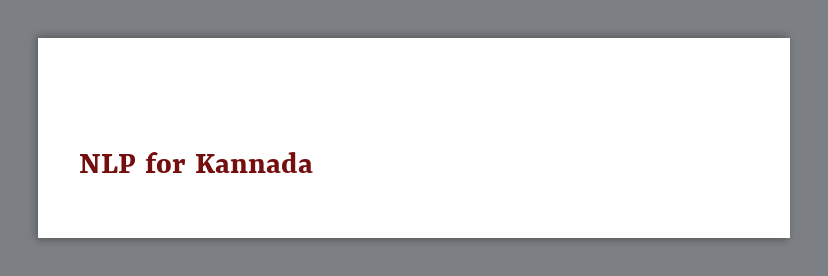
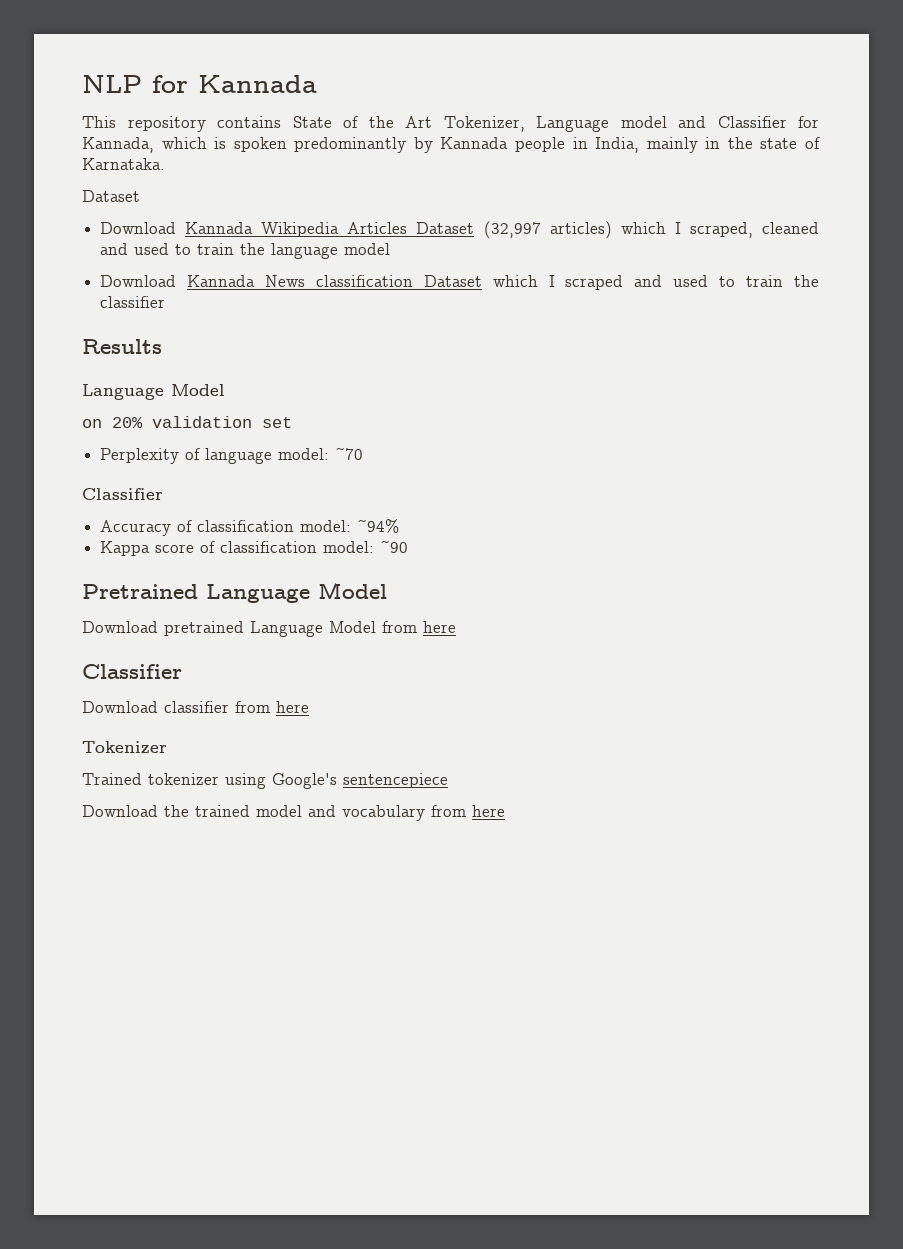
(313, 162) none -> [82,116,819,132] [82,137,820,153] [82,158,165,170] [82,190,140,202] [100,221,820,239] [100,243,391,259] [100,275,820,290] [100,296,166,308] [82,339,162,354] [82,384,225,400] [82,416,292,428] [100,447,364,464] [82,488,163,500] [100,519,400,536] [100,540,409,556] [82,582,387,603] [82,621,456,637] [82,664,182,679] [82,701,309,713] [82,741,167,754] [82,773,448,789] [82,805,505,821] // This repository contains State of the Art Tokenizer, Language model and Classifier for Kannada, which is spoken predominantly by Kannada people in India, mainly in the state of Karnataka. // Dataset // Download Kannada Wikipedia Articles Dataset (32,997 articles) which I scraped, cleaned and used to train the language model // Download Kannada News classification Dataset which I scraped and used to train the classifier // Results // Language Model // on 20% validation set // Perplexity of language model: ~70 // Classifier // Accuracy of classification model: ~94% // Kappa score of classification model: ~90 // Pretrained Language Model // Download pretrained Language Model from here // Classifier // Download classifier from here // Tokenizer // Trained tokenizer using Google's sentencepiece // Download the trained model and vocabulary from here

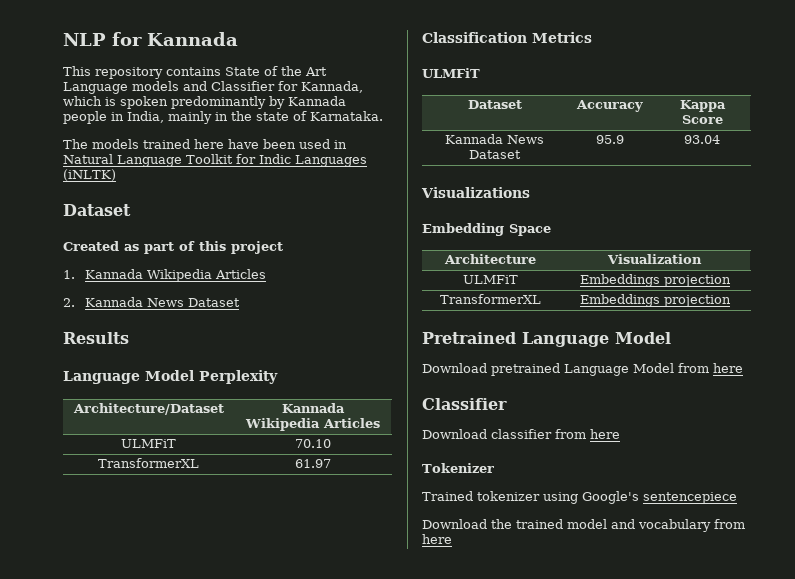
[443,116,667,132] Tokenizer, Language model -> [63,81,179,94] Language models
[82,190,140,202] [100,221,820,239] [100,243,391,259] [100,275,820,290] [100,296,166,308] [82,339,162,354] [82,384,225,400] [82,416,292,428] [100,447,364,464] [82,488,163,500] [100,519,400,536] [100,540,409,556] Dataset // Download Kannada Wikipedia Articles Dataset (32,997 articles) which I scraped, cleaned and used to train the language model // Download Kannada News classification Dataset which I scraped and used to train the classifier // Results // Language Model // on 20% validation set // Perplexity of language model: ~70 // Classifier // Accuracy of classification model: ~94% // Kappa score of classification model: ~90 -> [63,139,347,149] [63,154,367,167] [63,169,116,181] [63,204,131,216] [63,241,283,254] [63,269,267,282] [63,297,241,307] [63,332,129,344] [63,370,278,384] [72,403,224,415] [281,403,345,413] [244,418,380,431] [121,439,176,448] [294,439,331,448] [98,458,199,468] [294,459,331,468] [422,32,592,43] [422,68,480,78] [467,100,522,109] [576,100,643,112] [679,100,726,112] [681,115,723,124] [445,134,544,144] [469,150,521,159] [596,135,624,144] [684,135,720,144] [421,187,530,198] [422,223,551,236] [444,254,536,264] [607,254,702,264] [463,275,518,284] [579,274,731,287] [440,294,541,304] [579,294,731,307] The models trained here have been used in Natural Language Toolkit for Indic Languages (iNLTK) // Dataset // Created as part of this project // 1. Kannada Wikipedia Articles // 2. Kannada News Dataset // Results // Language Model Perplexity // Architecture/Dataset | Kannada Wikipedia Articles // ULMFiT | 70.10 // TransformerXL | 61.97 // Classification Metrics // ULMFiT // Dataset | Accuracy | Kappa Score // Kannada News Dataset | 95.9 | 93.04 // Visualizations // Embedding Space // Architecture | Visualization // ULMFiT | Embeddings projection // TransformerXL | Embeddings projection

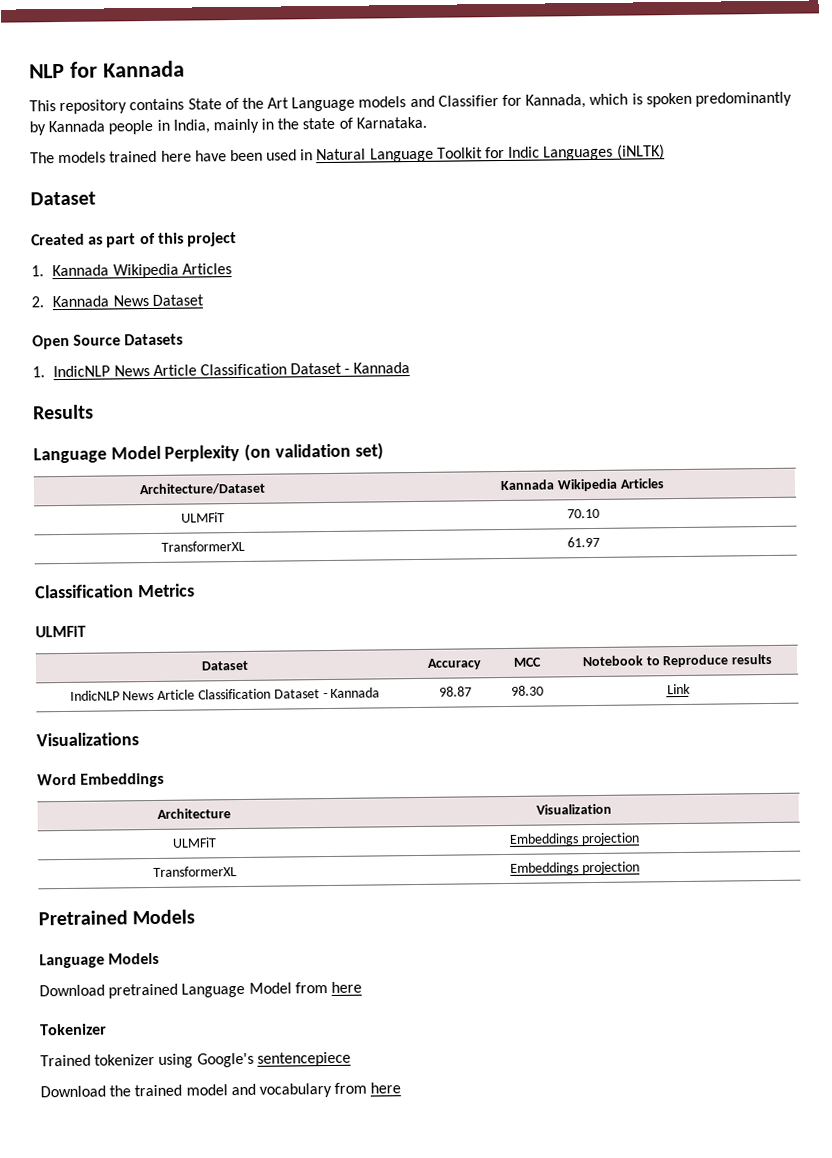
(241, 302) none -> [32,333,184,350] [32,362,411,378] // Open Source Datasets // 1. IndicNLP News Article Classification Dataset - Kannada
(278, 377) none -> [244,442,384,461] (on validation set)
[679,100,726,112] [681,115,723,124] [445,134,544,144] [469,150,521,159] [596,135,624,144] [684,135,720,144] Kappa Score // Kannada News Dataset | 95.9 | 93.04 -> [513,657,542,667] [581,653,773,668] [69,687,381,701] [438,686,472,697] [511,685,544,696] [666,683,691,695] MCC | Notebook to Reproduce results // IndicNLP News Article Classification Dataset - Kannada | 98.87 | 98.30 | Link
[422,223,551,236] Embedding Space -> [37,772,165,788] Word Embeddings
[522,332,671,347] Language Model -> [132,909,196,925] [39,952,160,969] Models // Language Models
[422,398,507,410] [422,429,620,439] // Classifier // Download classifier from here -> (362, 987) none

